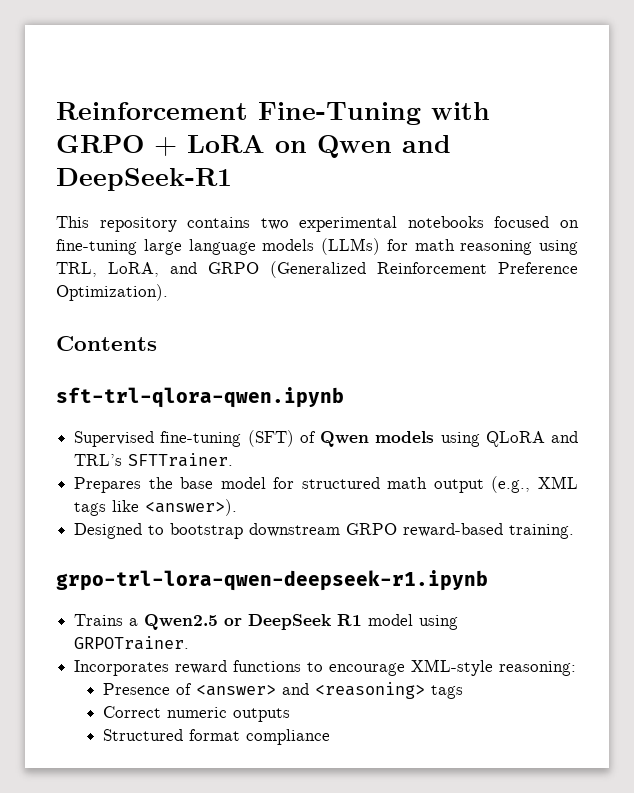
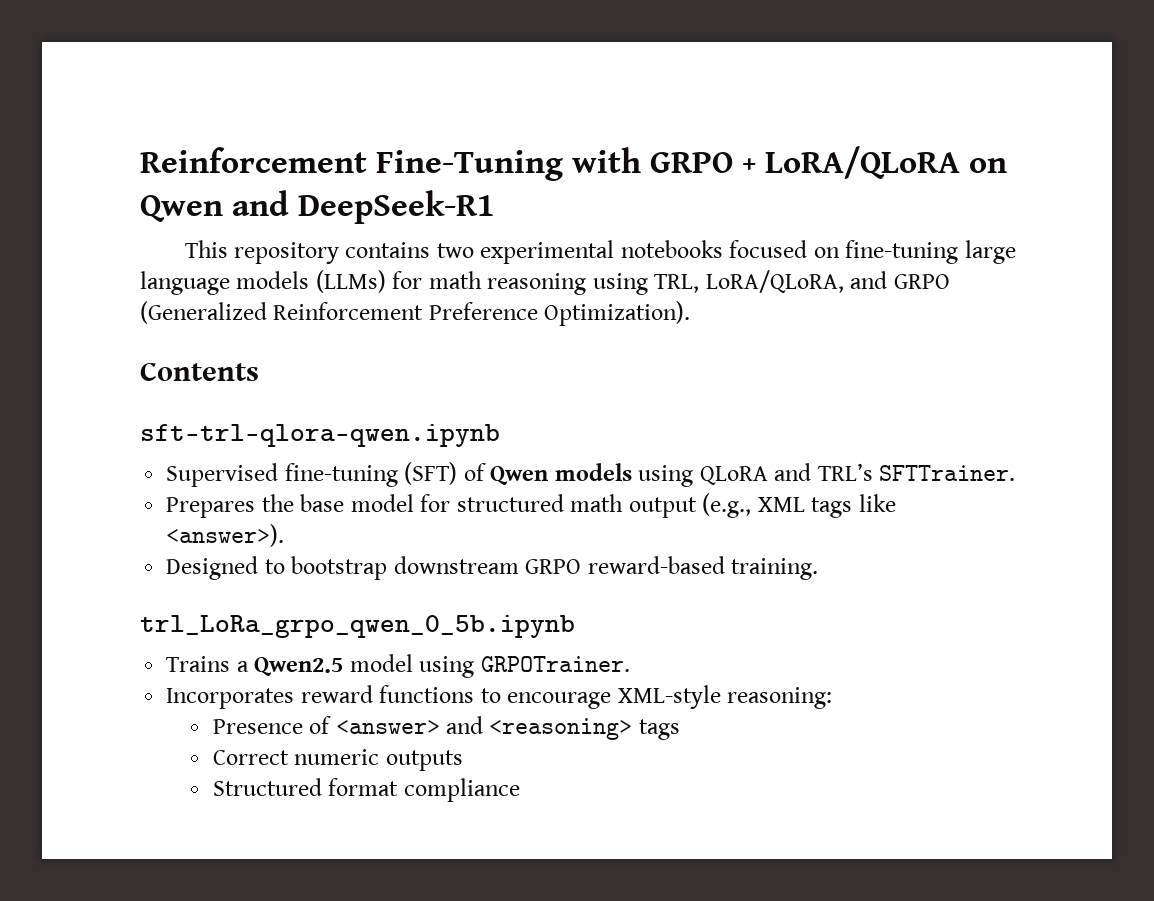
[187,135,265,153] LoRA -> [765,146,961,179] LoRA/QLoRA
[108,262,159,277] LoRA, -> [705,270,844,293] LoRA/QLoRA,
[56,570,488,591] grpo-trl-lora-qwen-deepseek-r1.ipynb -> [140,615,575,638] trl_LoRa_grpo_qwen_0_5b.ipynb
[224,614,363,630] or DeepSeek R1 -> (344, 666) none

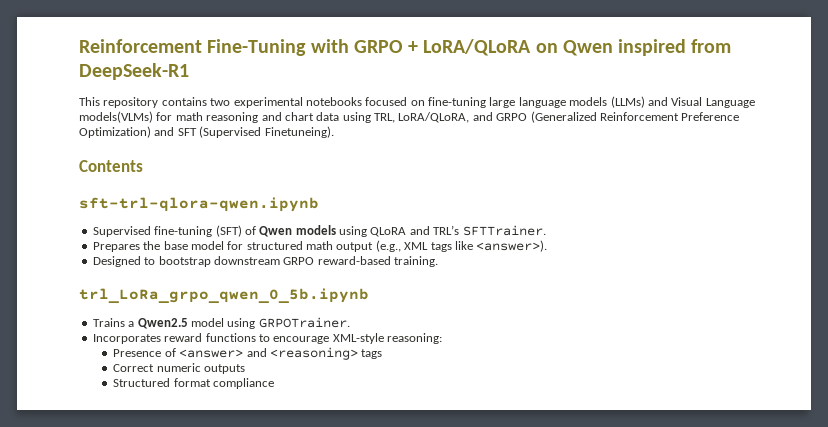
[232,190,290,216] and -> [618,39,732,56] inspired from
[392,271,587,295] for math reasoning -> [647,97,755,108] [79,111,340,123] and Visual Language models(VLMs) for math reasoning and chart data
[544,301,691,326] Optimization). -> [79,126,334,138] Optimization) and SFT (Supervised Finetuneing).

